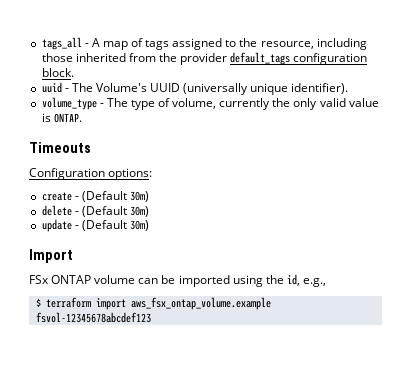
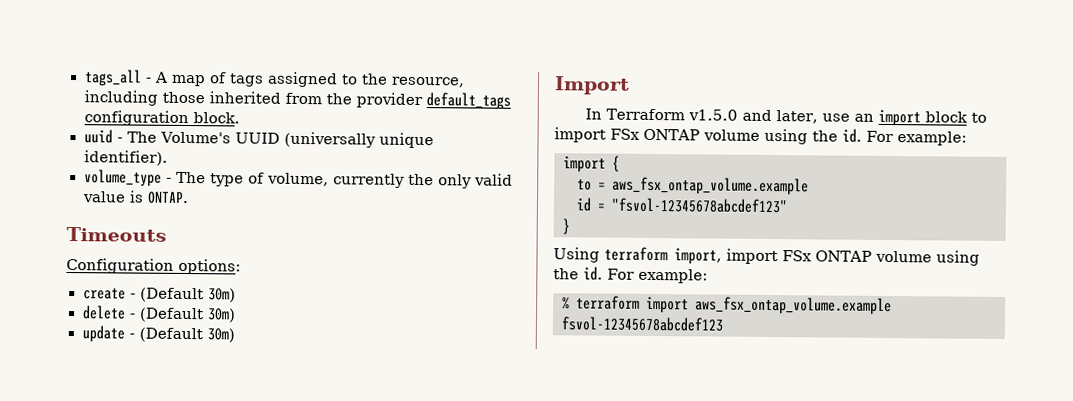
[29,274,326,287] [35,298,41,307] FSx ONTAP volume can be imported using the id, e.g., // $ -> [584,108,987,127] [554,127,967,146] [563,155,620,173] [577,176,809,196] [576,197,788,214] [562,218,570,235] [553,246,980,266] [553,266,708,284] [562,297,570,310] In Terraform v1.5.0 and later, use an import block to import FSx ONTAP volume using the id. For example: // import { // to = aws_fsx_ontap_volume.example // id = "fsvol-12345678abcdef123" // } // Using terraform import, import FSx ONTAP volume using the id. For example: // %

